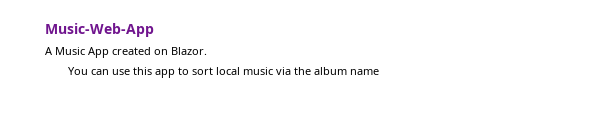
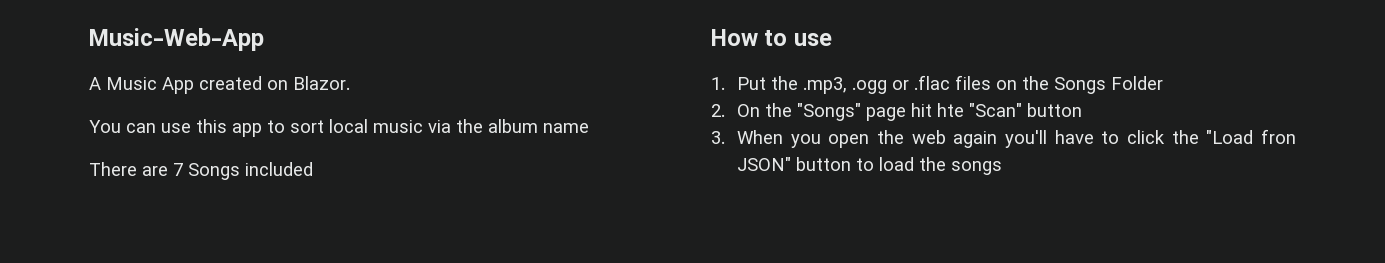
(380, 72) none -> [89,162,313,180] [711,29,832,46] [711,75,1164,94] [711,103,1083,121] [711,129,1296,148] [737,157,1003,175] // There are 7 Songs included // How to use // 1. Put the .mp3, .ogg or .flac files on the Songs Folder // 2. On the "Songs" page hit hte "Scan" button // 3. When you open the web again you'll have to click the "Load fron JSON" button to load the songs

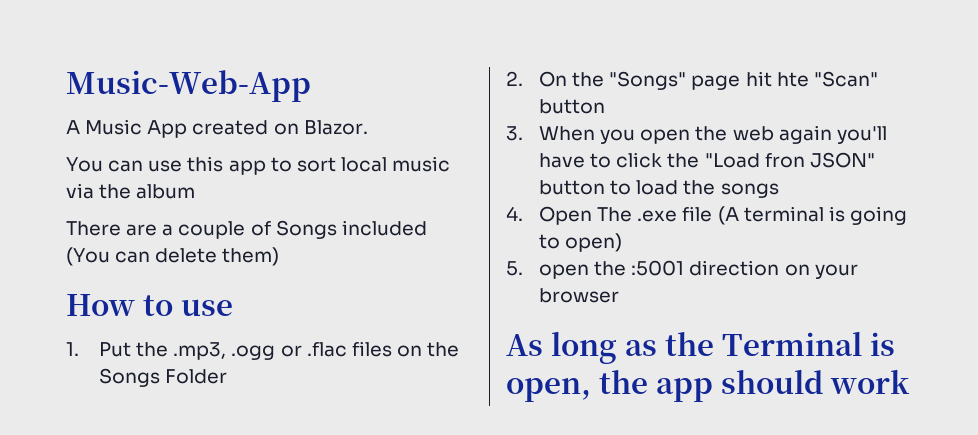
[543,123,589,133] name -> (196, 191) none
[173,163,183,176] 7 -> [162,221,271,239] a couple of
(313, 169) none -> [66,247,280,266] (You can delete them)
(1003, 168) none -> [506,206,907,225] [538,233,623,252] [506,260,858,279] [538,288,619,303] [506,331,895,364] [506,369,910,402] // 4. Open The .exe file (A terminal is going to open) // 5. open the :5001 direction on your browser // As long as the Terminal is open, the app should work

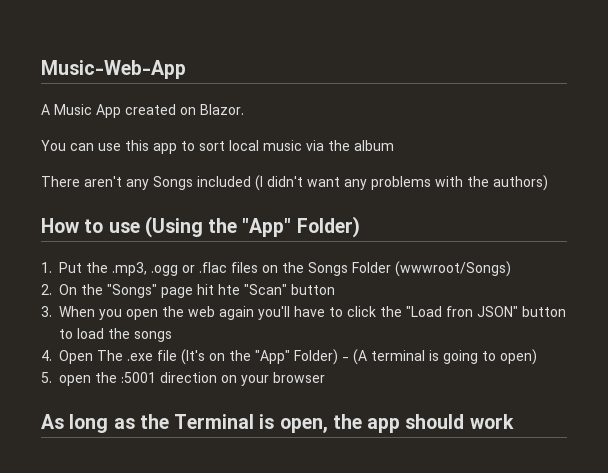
[126,220,427,239] [66,247,280,266] are a couple of Songs included (You can delete them) -> [84,175,548,191] aren't any Songs included (I didn't want any problems with the authors)
(233, 307) none -> [144,216,360,238] (Using the "App" Folder)
(228, 376) none -> [395,261,511,277] (wwwroot/Songs)
(713, 214) none -> [181,349,349,365] (It's on the "App" Folder) -

